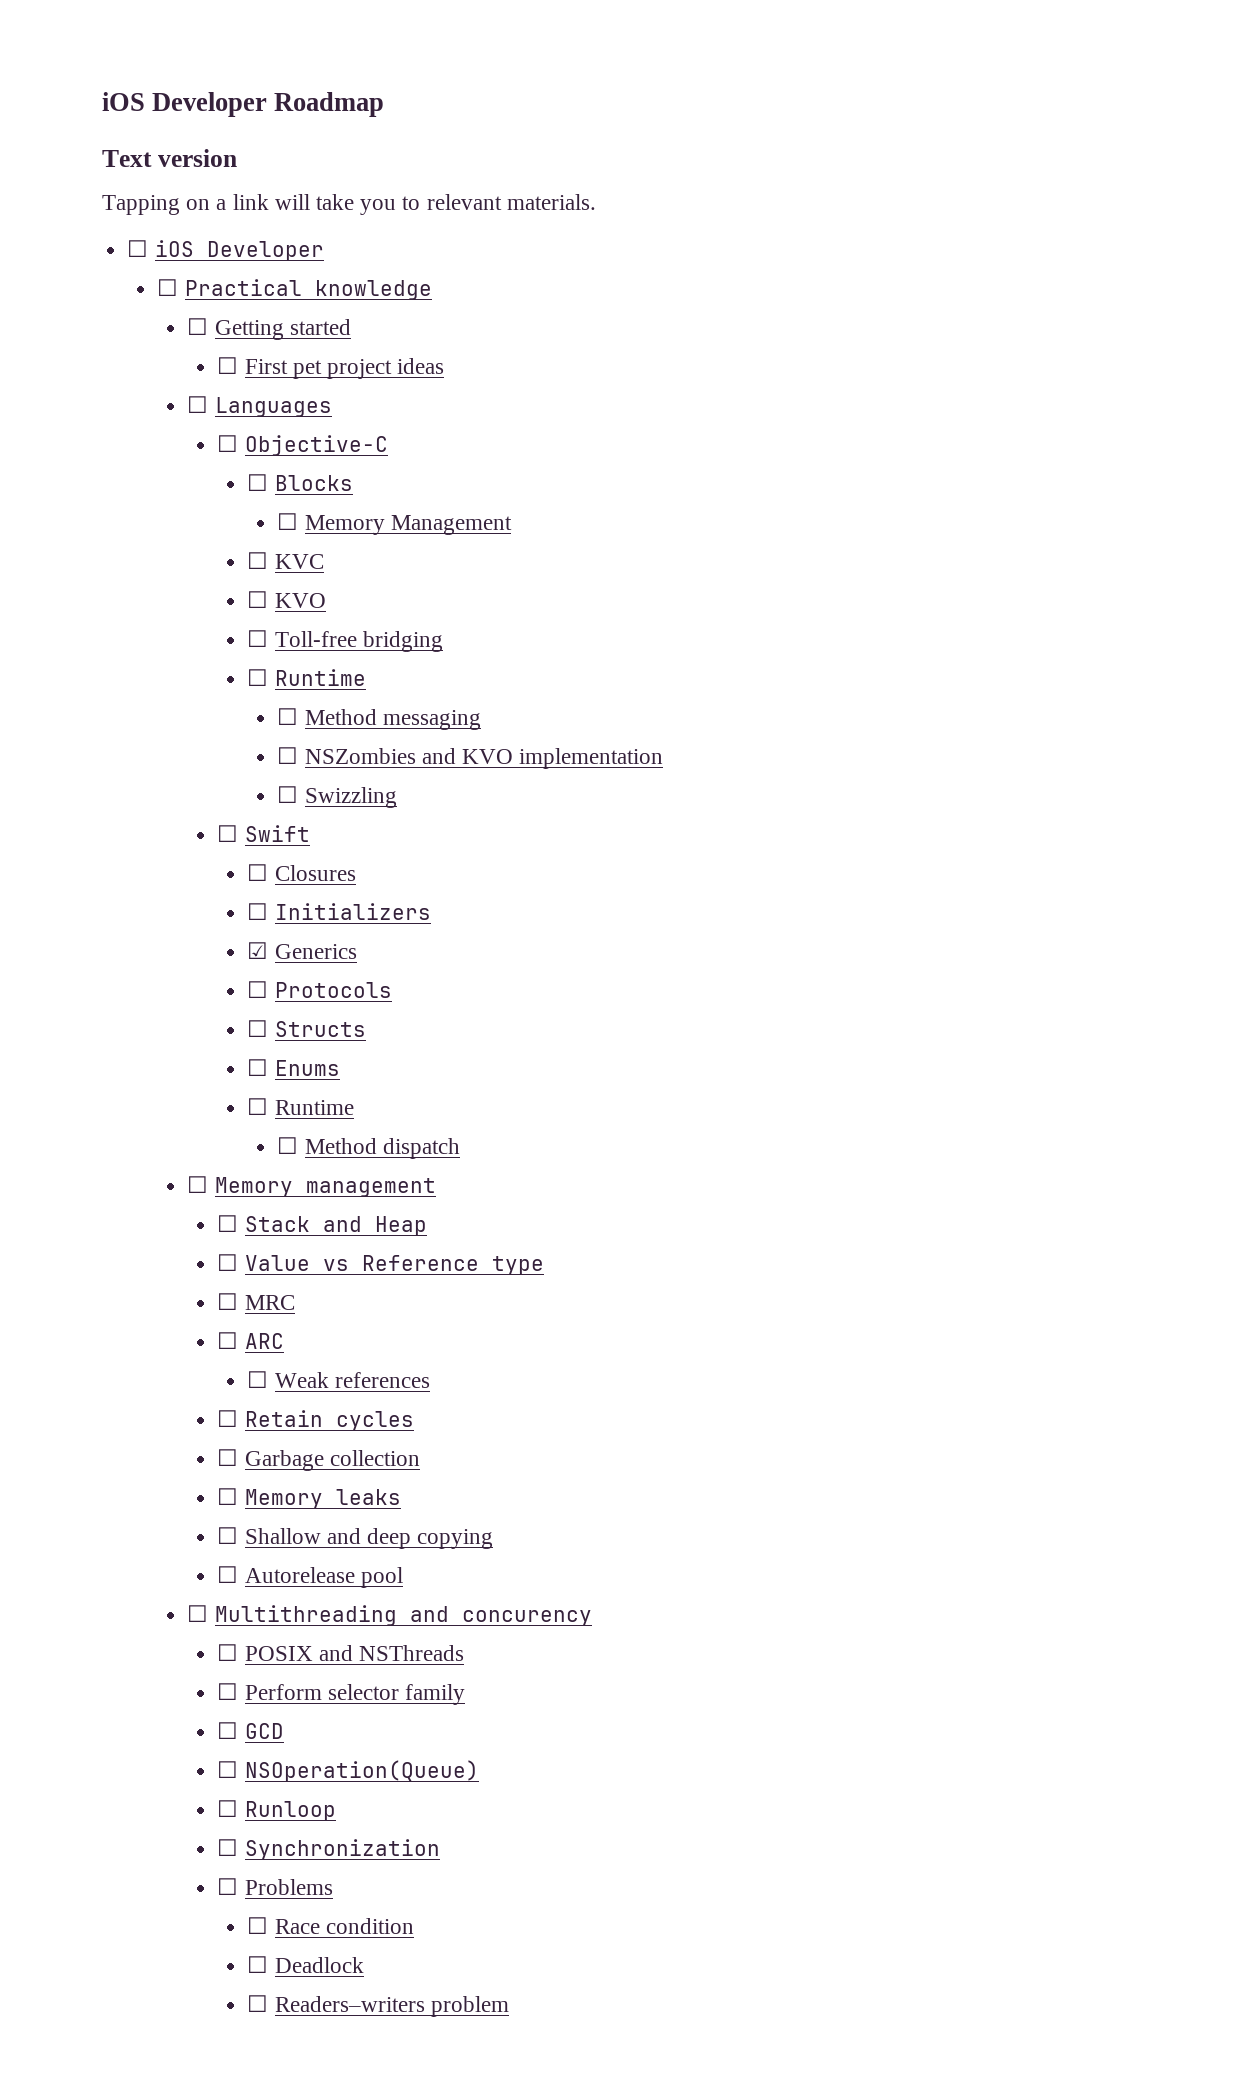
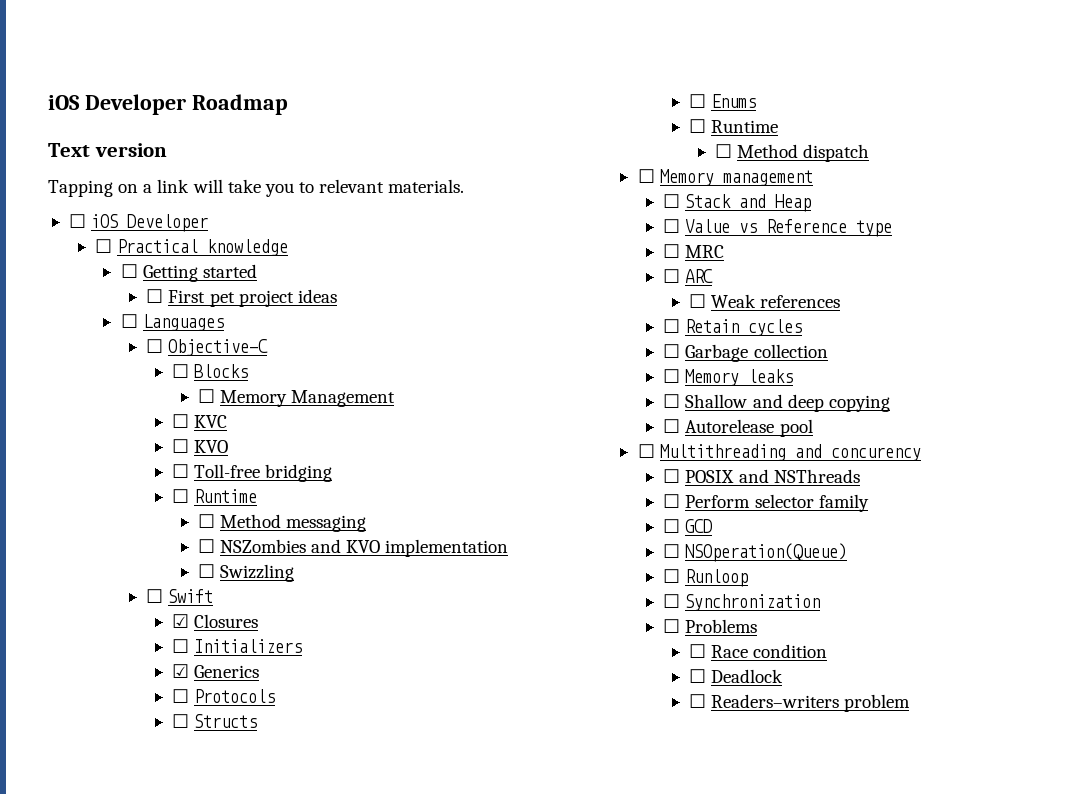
[247,864,269,881] ☐ -> [172,614,190,628] ☑

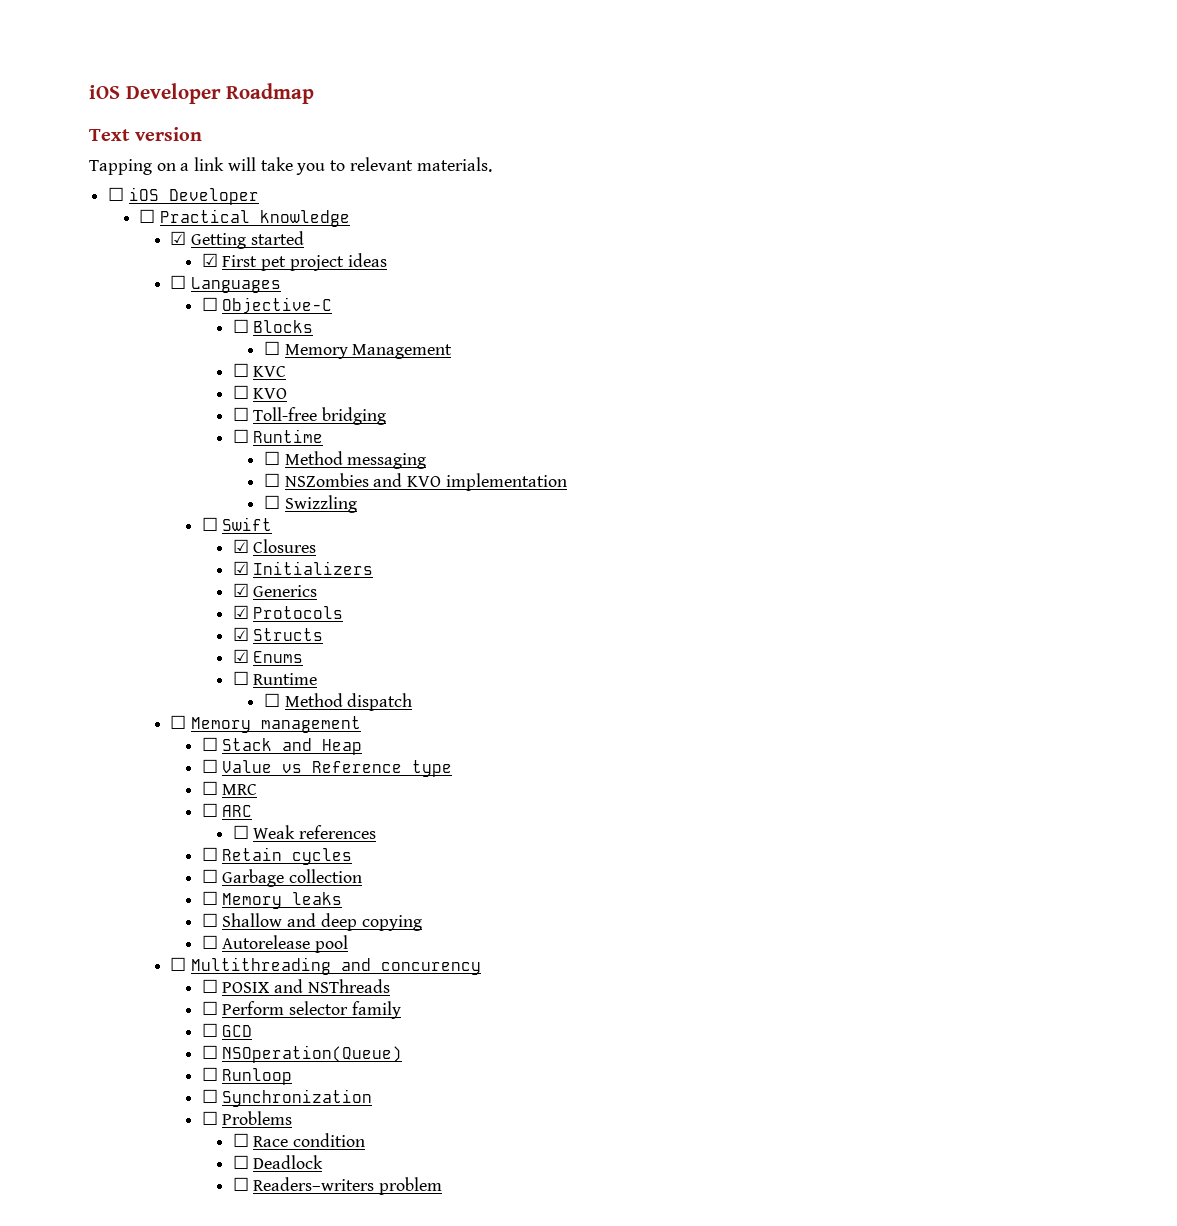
[120,264,138,278] ☐ -> [170,231,187,245] ☑
[146,289,164,303] ☐ -> [201,253,218,267] ☑
[172,639,190,653] ☐ -> [232,561,249,575] ☑
[172,689,190,703] ☐ -> [232,605,249,619] ☑
[172,714,190,728] ☐ -> [232,627,249,641] ☑
[689,94,707,108] ☐ -> [232,649,249,663] ☑

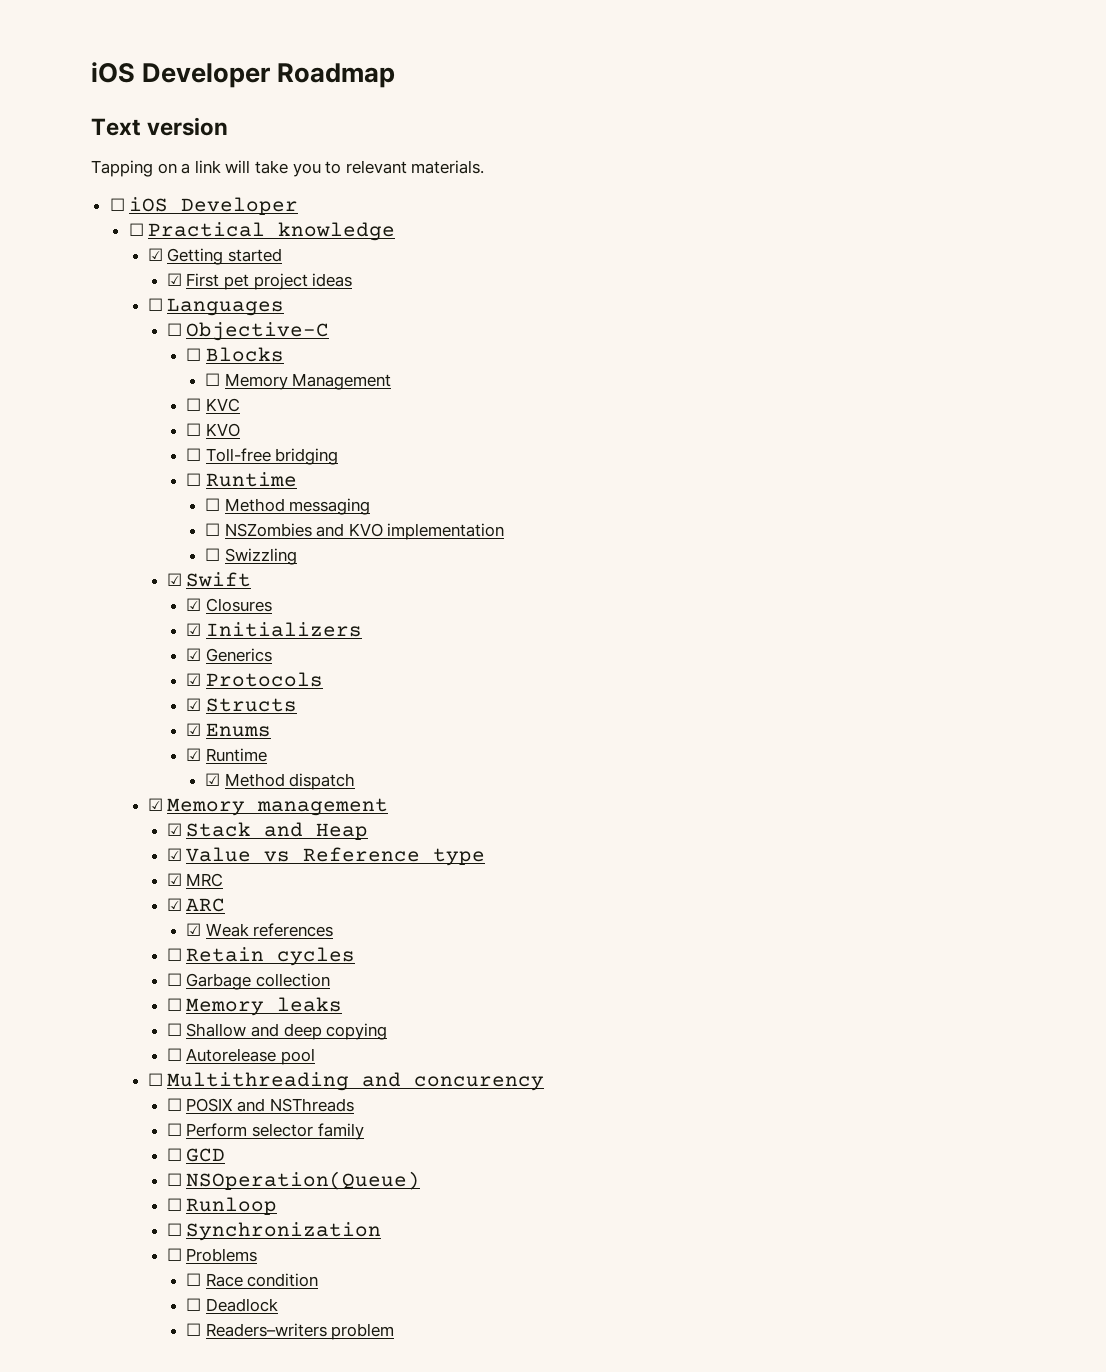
[201,517,218,531] ☐ -> [166,573,182,586] ☑
[232,671,318,685] [263,693,280,707] ☐ Runtime // ☐ -> [185,748,267,762] [205,773,221,786] ☑ Runtime // ☑
[170,715,187,729] ☐ -> [147,798,163,811] ☑
[201,737,218,751] ☐ -> [166,823,182,836] ☑
[201,759,218,773] ☐ -> [166,848,182,861] ☑
[201,781,218,795] ☐ -> [166,873,182,886] ☑
[201,803,218,817] ☐ -> [166,898,182,911] ☑
[232,825,249,839] ☐ -> [185,923,201,936] ☑

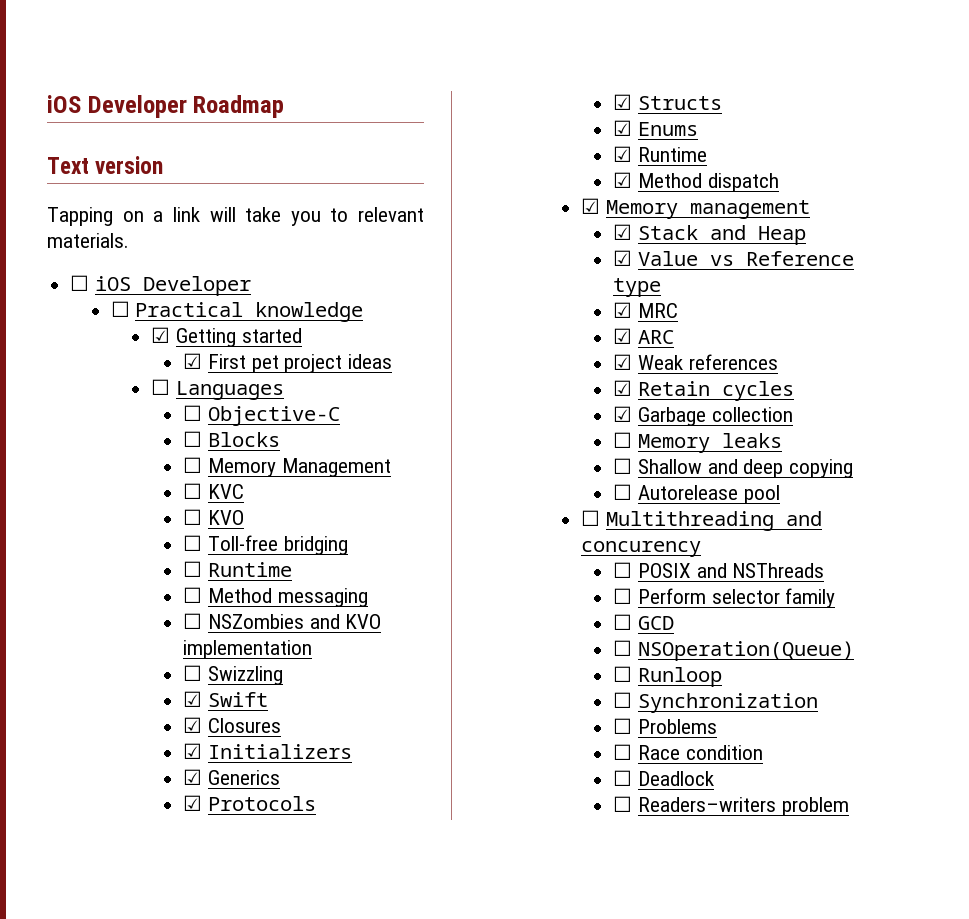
[166,948,182,961] ☐ -> [613,380,633,396] ☑
[166,973,182,986] ☐ -> [613,406,633,422] ☑

